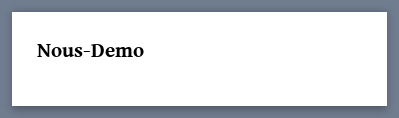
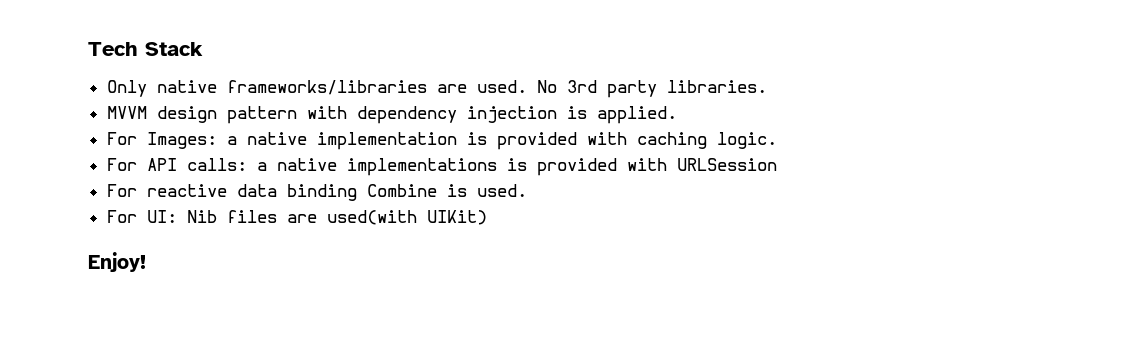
[37,44,144,57] Nous-Demo -> [88,42,203,56] [106,80,767,98] [106,106,677,124] [106,132,777,150] [106,158,777,176] [106,184,527,201] [106,210,487,225] [88,252,146,272] Tech Stack // Only native frameworks/libraries are used. No 3rd party libraries. // MVVM design pattern with dependency injection is applied. // For Images: a native implementation is provided with caching logic. // For API calls: a native implementations is provided with URLSession // For reactive data binding Combine is used. // For UI: Nib files are used(with UIKit) // Enjoy!

